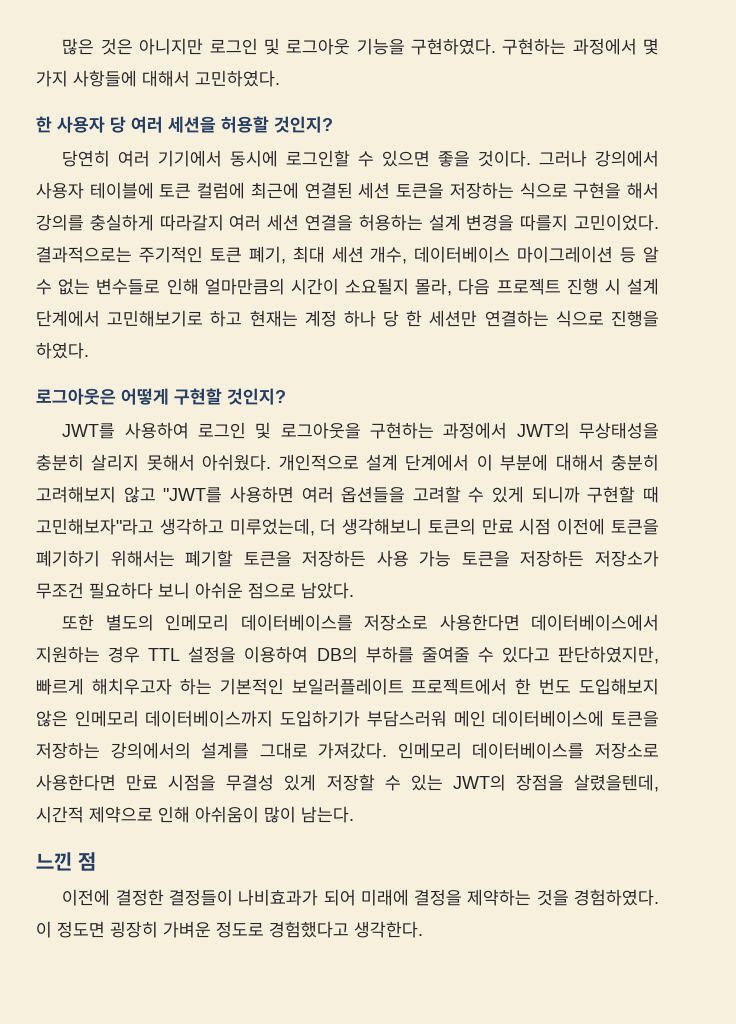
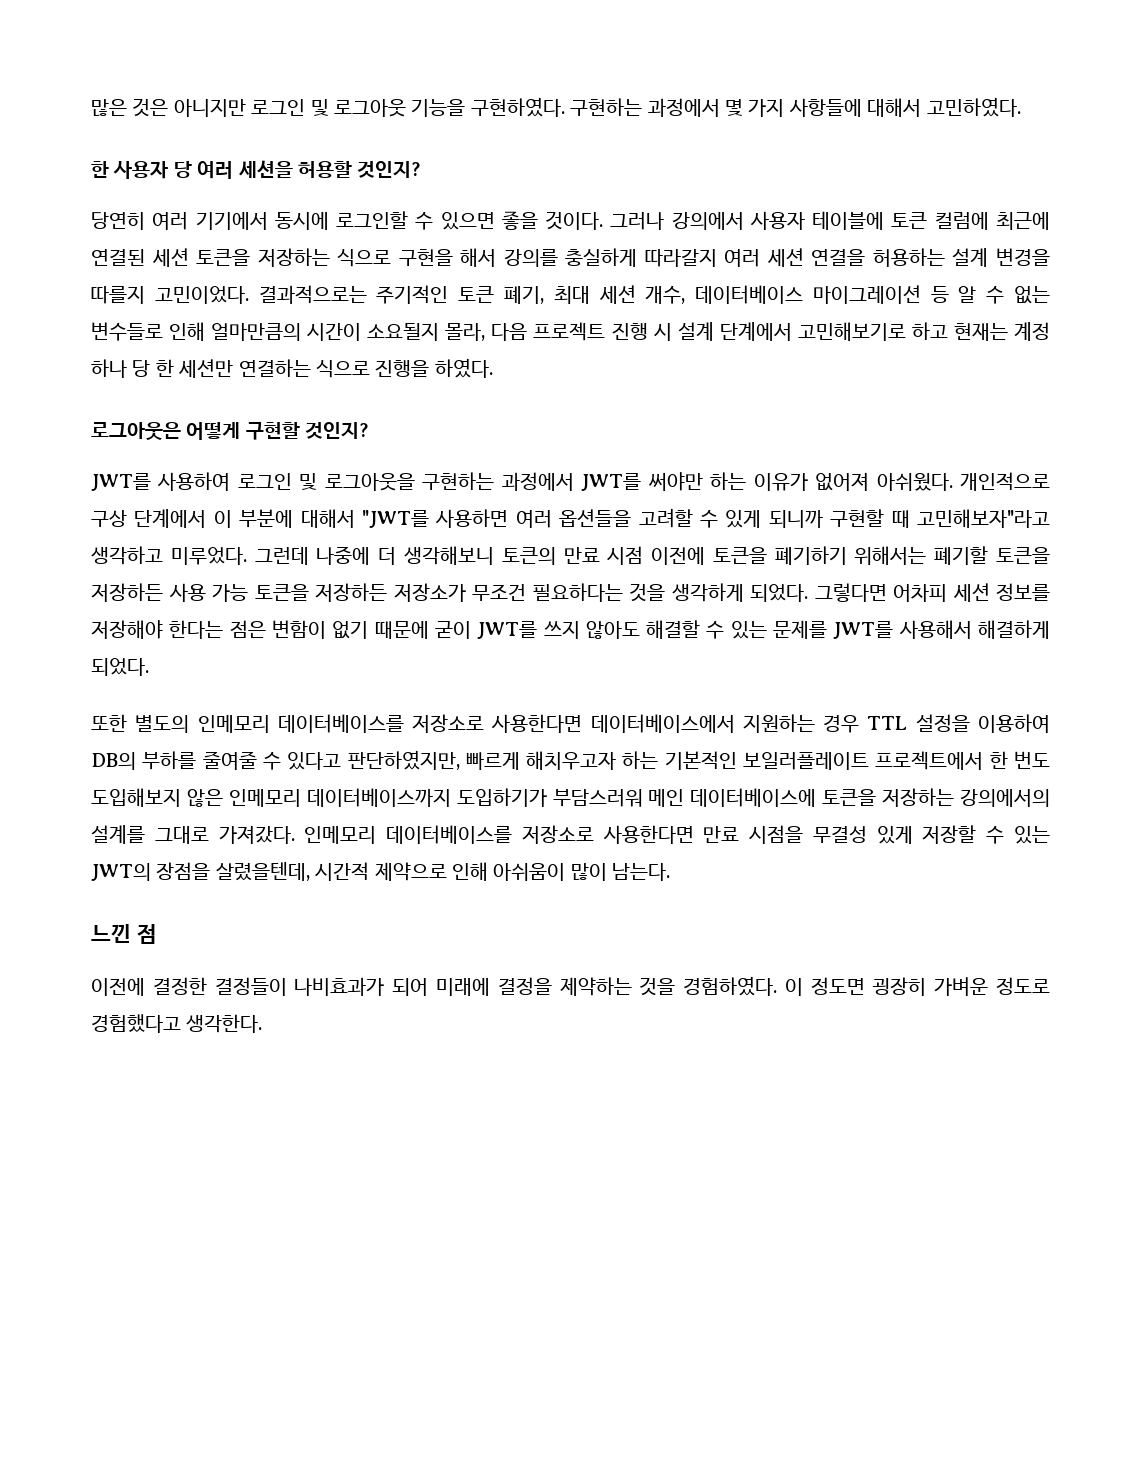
[516,422,659,439] [36,454,195,471] JWT의 무상태성을 충분히 살리지 못해서 -> [581,472,870,491] JWT를 써야만 하는 이유가 없어져
[366,454,398,471] 설계 -> [91,510,127,527] 구상
[610,454,659,471] [36,486,156,503] 충분히 고려해보지 않고 -> (355, 518) none
[229,518,315,536] 미루었는데, -> [170,546,371,565] 미루었다. 그런데 나중에
[89,582,354,599] 필요하다 보니 아쉬운 점으로 남았다. -> [532,583,1050,602] [91,620,1050,639] [91,658,149,676] 필요하다는 것을 생각하게 되었다. 그렇다면 어차피 세션 정보를 저장해야 한다는 점은 변함이 없기 때문에 굳이 JWT를 쓰지 않아도 해결할 수 있는 문제를 JWT를 사용해서 해결하게 되었다.

